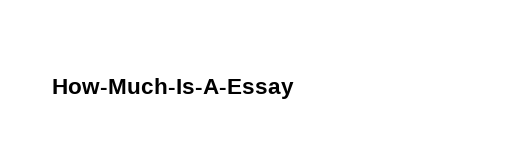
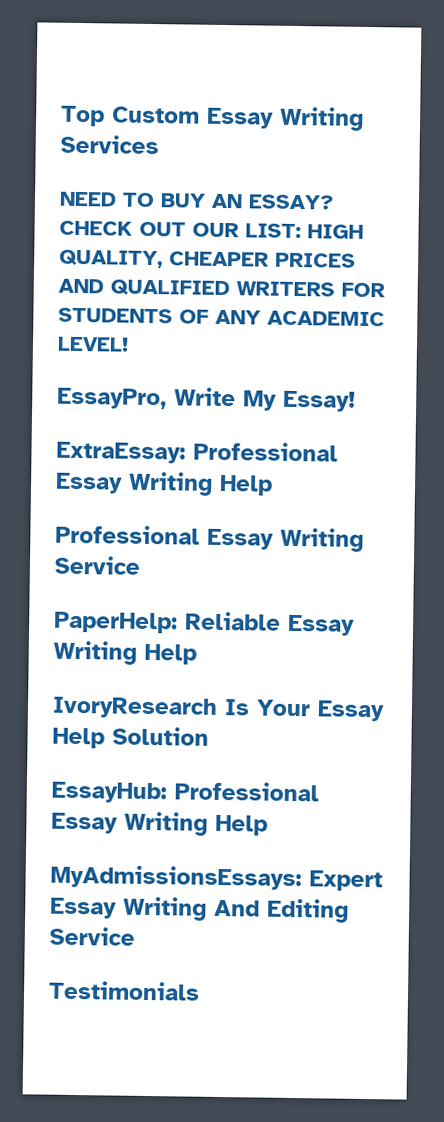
[52,78,294,99] How-Much-Is-A-Essay -> [60,105,364,131] [60,134,159,155] [59,191,335,210] [59,220,364,239] [59,249,356,269] [58,278,386,298] [58,307,385,327] [57,336,129,352] [57,387,356,412] [56,441,338,464] [55,471,273,496] [55,524,364,552] [54,555,141,575] [54,611,355,636] [53,640,197,665] [52,696,385,722] [52,726,209,749] [51,781,319,804] [51,811,268,836] [50,864,383,892] [50,896,349,923] [49,926,135,946] [48,980,200,1001] Top Custom Essay Writing Services // NEED TO BUY AN ESSAY? CHECK OUT OUR LIST: HIGH QUALITY, CHEAPER PRICES AND QUALIFIED WRITERS FOR STUDENTS OF ANY ACADEMIC LEVEL! // EssayPro, Write My Essay! // ExtraEssay: Professional Essay Writing Help // Professional Essay Writing Service // PaperHelp: Reliable Essay Writing Help // IvoryResearch Is Your Essay Help Solution // EssayHub: Professional Essay Writing Help // MyAdmissionsEssays: Expert Essay Writing And Editing Service // Testimonials

